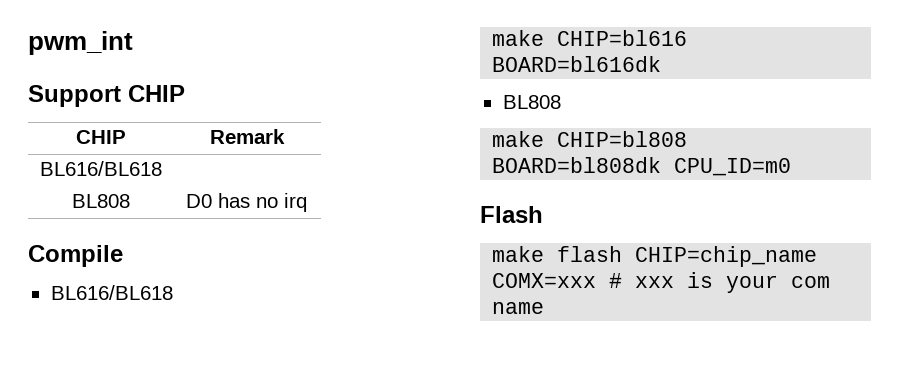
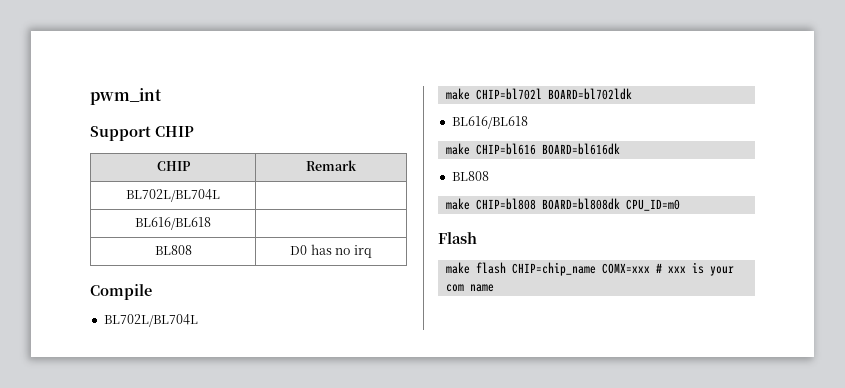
(285, 136) none -> [126,189,220,202] // BL702L/BL704L |
(123, 256) none -> [103,314,198,327] [445,88,632,100] // BL702L/BL704L // make CHIP=bl702l BOARD=bl702ldk

